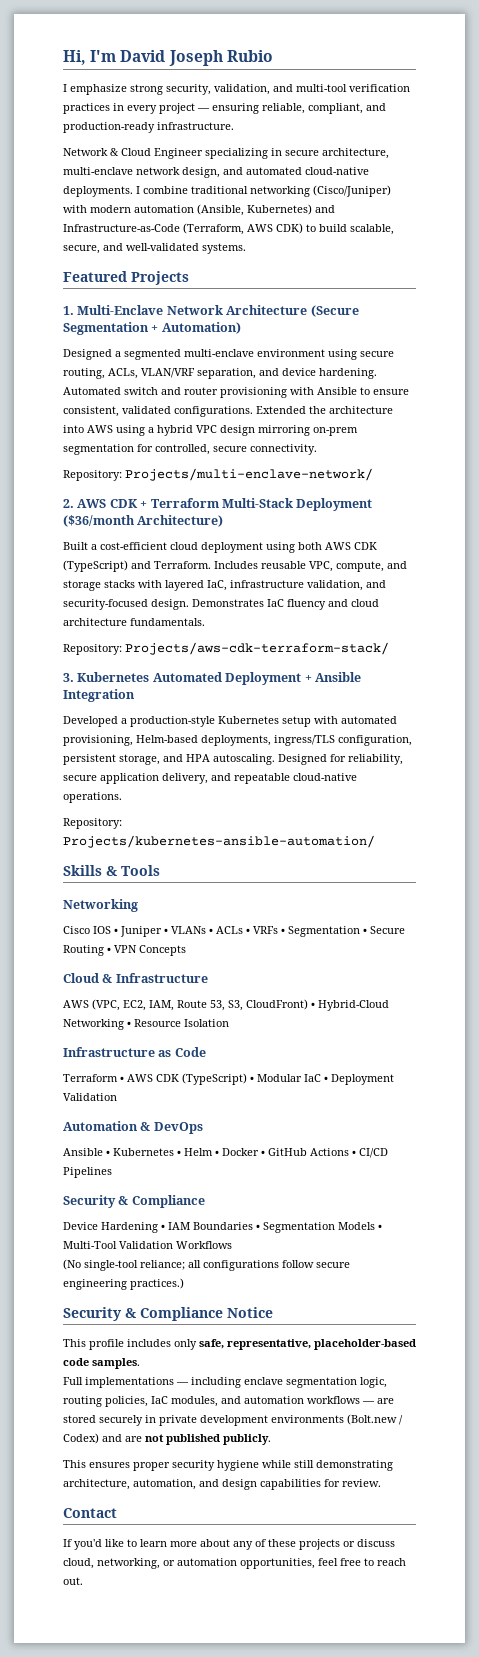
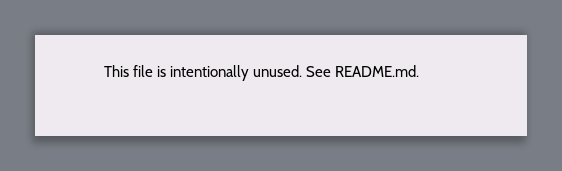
[63,50,273,66] [63,84,410,95] [63,103,386,114] [63,122,234,133] [63,148,389,159] [63,167,369,178] [63,185,391,197] [63,204,335,216] [63,223,394,235] [63,243,246,254] [63,271,189,285] [63,305,359,317] [63,322,241,335] [63,349,394,360] [63,368,377,379] [63,387,409,398] [63,406,393,417] [63,425,358,436] [63,444,317,455] [63,468,373,481] [63,498,373,511] [63,515,224,527] [63,542,377,553] [63,560,407,572] [63,580,386,591] [63,599,379,610] [63,618,205,626] [63,642,389,655] [63,672,361,685] [63,689,135,702] [63,716,397,727] [63,735,412,746] [63,754,403,765] [63,773,357,784] [63,792,122,803] [63,818,122,829] [63,835,375,848] [63,865,160,876] [63,899,138,912] [63,926,405,937] [63,945,186,956] [63,973,208,983] [63,999,389,1011] [63,1019,229,1030] [63,1047,206,1057] [63,1073,394,1085] [63,1093,117,1101] [63,1121,203,1134] [63,1148,388,1158] [63,1167,112,1178] [63,1195,205,1208] [63,1222,382,1233] [63,1241,232,1249] [63,1259,350,1271] [63,1278,184,1290] [63,1307,273,1321] [63,1339,416,1350] [63,1358,140,1369] [63,1377,387,1388] [63,1396,394,1407] [63,1414,403,1426] [63,1433,271,1445] [63,1460,393,1471] [63,1479,381,1490] [63,1508,117,1518] [63,1539,395,1550] [63,1558,406,1569] [63,1577,83,1585] Hi, I'm David Joseph Rubio // I emphasize strong security, validation, and multi-tool verification practices in every project — ensuring reliable, compliant, and production-ready infrastructure. // Network & Cloud Engineer specializing in secure architecture, multi-enclave network design, and automated cloud-native deployments. I combine traditional networking (Cisco/Juniper) with modern automation (Ansible, Kubernetes) and Infrastructure-as-Code (Terraform, AWS CDK) to build scalable, secure, and well-validated systems. // Featured Projects // 1. Multi-Enclave Network Architecture (Secure Segmentation + Automation) // Designed a segmented multi-enclave environment using secure routing, ACLs, VLAN/VRF separation, and device hardening. Automated switch and router provisioning with Ansible to ensure consistent, validated configurations. Extended the architecture into AWS using a hybrid VPC design mirroring on-prem segmentation for controlled, secure connectivity. // Repository: Projects/multi-enclave-network/ // 2. AWS CDK + Terraform Multi-Stack Deployment ($36/month Architecture) // Built a cost-efficient cloud deployment using both AWS CDK (TypeScript) and Terraform. Includes reusable VPC, compute, and storage stacks with layered IaC, infrastructure validation, and security-focused design. Demonstrates IaC fluency and cloud architecture fundamentals. // Repository: Projects/aws-cdk-terraform-stack/ // 3. Kubernetes Automated Deployment + Ansible Integration // Developed a production-style Kubernetes setup with automated provisioning, Helm-based deployments, ingress/TLS configuration, persistent storage, and HPA autoscaling. Designed for reliability, secure application delivery, and repeatable cloud-native operations. // Repository: Projects/kubernetes-ansible-automation/ // Skills & Tools // Networking // Cisco IOS • Juniper • VLANs • ACLs • VRFs • Segmentation • Secure Routing • VPN Concepts // Cloud & Infrastructure // AWS (VPC, EC2, IAM, Route 53, S3, CloudFront) • Hybrid-Cloud Networking • Resource Isolation // Infrastructure as Code // Terraform • AWS CDK (TypeScript) • Modular IaC • Deployment Validation // Automation & DevOps // Ansible • Kubernetes • Helm • Docker • GitHub Actions • CI/CD Pipelines // Security & Compliance // Device Hardening • IAM Boundaries • Segmentation Models • Multi-Tool Validation Workflows // (No single-tool reliance; all configurations follow secure engineering practices.) // Security & Compliance Notice // This profile includes only safe, representative, placeholder-based code samples. // Full implementations — including enclave segmentation logic, routing policies, IaC modules, and automation workflows — are stored securely in private development environments (Bolt.new / Codex) and are not published publicly. // This ensures proper security hygiene while still demonstrating architecture, automation, and design capabilities for review. // Contact // If you'd like to learn more about any of these projects or discuss cloud, networking, or automation opportunities, feel free to reach out. -> [104,65,420,81] This file is intentionally unused. See README.md.

